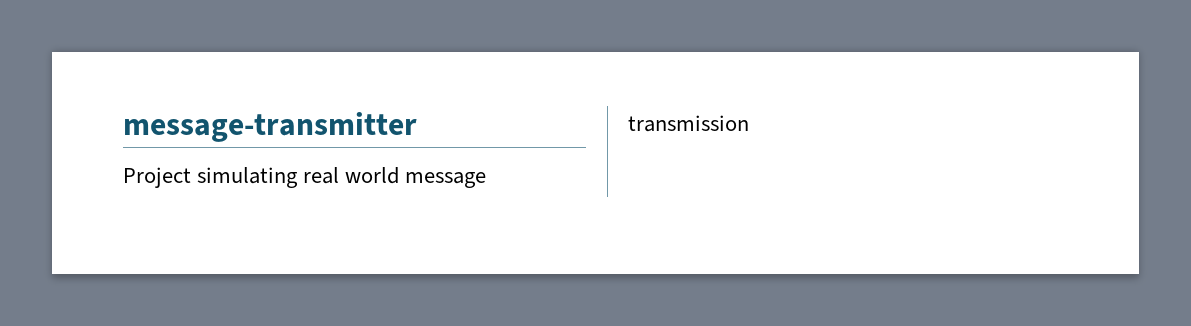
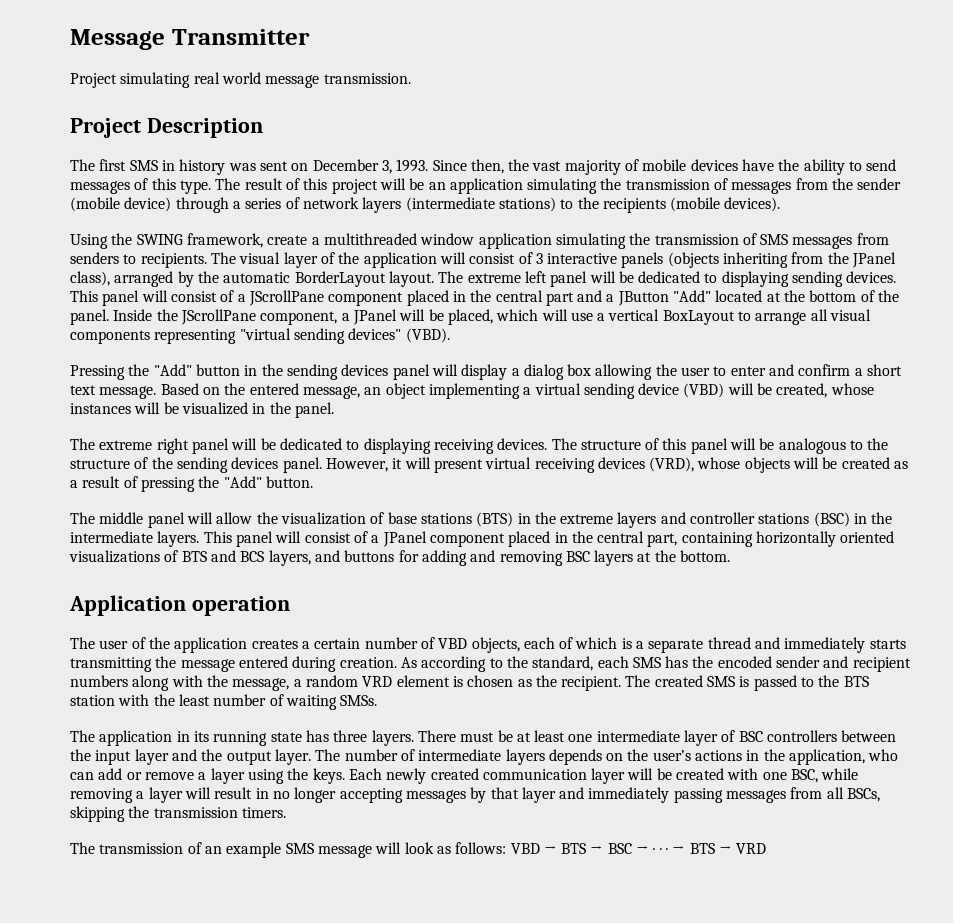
[123,112,417,142] message-transmitter -> [70,29,310,50] Message Transmitter
[628,115,749,132] transmission -> [323,73,411,84] [70,118,263,138] [70,159,897,175] [70,178,902,194] [70,197,781,213] [70,233,889,249] [70,252,897,268] [70,271,897,287] [70,290,900,306] [70,309,872,325] [70,328,450,344] [70,364,903,380] [70,383,874,399] [70,402,334,418] [70,438,889,454] [70,457,909,473] [70,476,313,492] [70,512,893,528] [70,531,895,547] [69,550,731,566] [69,595,290,616] [70,637,906,653] [70,656,911,672] [70,675,869,691] [70,694,378,710] [70,730,897,746] [70,749,899,765] [70,768,859,784] [70,787,881,803] [70,806,286,822] [70,842,767,858] transmission. // Project Description // The first SMS in history was sent on December 3, 1993. Since then, the vast majority of mobile devices have the ability to send messages of this type. The result of this project will be an application simulating the transmission of messages from the sender (mobile device) through a series of network layers (intermediate stations) to the recipients (mobile devices). // Using the SWING framework, create a multithreaded window application simulating the transmission of SMS messages from senders to recipients. The visual layer of the application will consist of 3 interactive panels (objects inheriting from the JPanel class), arranged by the automatic BorderLayout layout. The extreme left panel will be dedicated to displaying sending devices. This panel will consist of a JScrollPane component placed in the central part and a JButton "Add" located at the bottom of the panel. Inside the JScrollPane component, a JPanel will be placed, which will use a vertical BoxLayout to arrange all visual components representing "virtual sending devices" (VBD). // Pressing the "Add" button in the sending devices panel will display a dialog box allowing the user to enter and confirm a short text message. Based on the entered message, an object implementing a virtual sending device (VBD) will be created, whose instances will be visualized in the panel. // The extreme right panel will be dedicated to displaying receiving devices. The structure of this panel will be analogous to the structure of the sending devices panel. However, it will present virtual receiving devices (VRD), whose objects will be created as a result of pressing the "Add" button. // The middle panel will allow the visualization of base stations (BTS) in the extreme layers and controller stations (BSC) in the intermediate layers. This panel will consist of a JPanel component placed in the central part, containing horizontally oriented visualizations of BTS and BCS layers, and buttons for adding and removing BSC layers at the bottom. // Application operation // The user of the application creates a certain number of VBD objects, each of which is a separate thread and immediately starts transmitting the message entered during creation. As according to the standard, each SMS has the encoded sender and recipient numbers along with the message, a random VRD element is chosen as the recipient. The created SMS is passed to the BTS station with the least number of waiting SMSs. // The application in its running state has three layers. There must be at least one intermediate layer of BSC controllers between the input layer and the output layer. The number of intermediate layers depends on the user’s actions in the application, who can add or remove a layer using the keys. Each newly created communication layer will be created with one BSC, while removing a layer will result in no longer accepting messages by that layer and immediately passing messages from all BSCs, skipping the transmission timers. // The transmission of an example SMS message will look as follows: VBD → BTS → BSC → · · · → BTS → VRD

